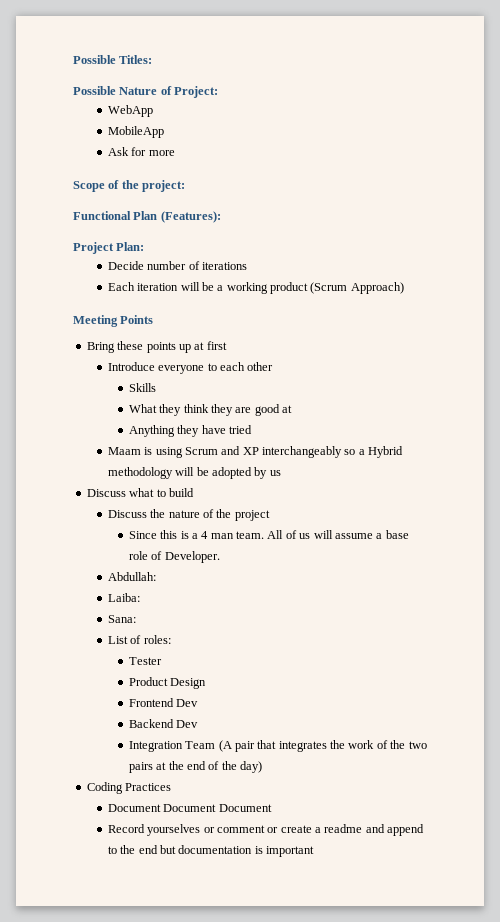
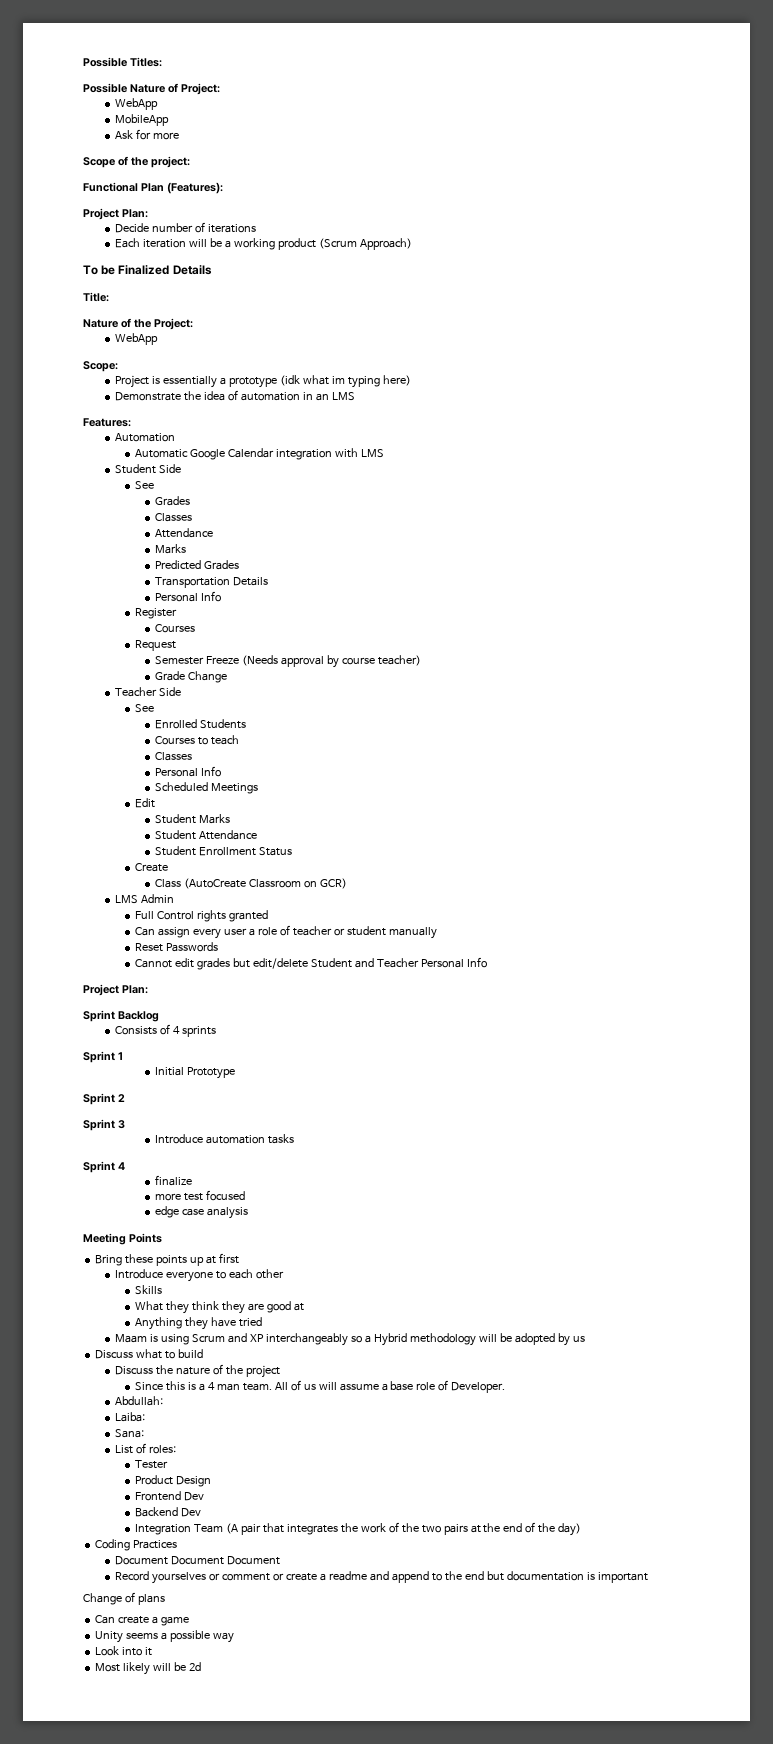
(404, 288) none -> [83,265,212,275] [83,292,109,302] [83,318,193,330] [114,333,158,345] [83,361,118,372] [114,375,411,388] [114,390,355,401] [83,418,131,427] [114,433,175,442] [134,448,384,460] [114,464,181,474] [134,481,154,490] [154,496,190,506] [154,513,192,522] [154,528,213,538] [154,544,186,554] [154,560,239,570] [154,577,268,588] [154,591,221,602] [134,608,177,619] [154,624,195,633] [134,640,176,651] [154,655,421,668] [154,671,227,683] [114,687,181,697] [134,704,154,713] [154,719,246,729] [154,735,239,745] [154,752,192,761] [154,766,221,777] [154,782,258,794] [134,798,155,808] [154,814,230,824] [154,830,257,840] [154,846,292,856] [134,863,168,872] [154,878,347,889] [114,894,174,904] [134,910,268,922] [134,925,437,939] [134,942,218,952] [134,957,487,970] [83,984,148,996] [83,1010,159,1022] [114,1024,216,1037] [83,1051,123,1063] [154,1067,235,1079] [83,1093,125,1105] [83,1119,125,1131] [154,1134,294,1144] [83,1161,125,1173] [154,1175,192,1186] [154,1190,245,1201] [154,1206,248,1219] // To be Finalized Details // Title: // Nature of the Project: // WebApp // Scope: // Project is essentially a prototype (idk what im typing here) // Demonstrate the idea of automation in an LMS // Features: // Automation // Automatic Google Calendar integration with LMS // Student Side // See // Grades // Classes // Attendance // Marks // Predicted Grades // Transportation Details // Personal Info // Register // Courses // Request // Semester Freeze (Needs approval by course teacher) // Grade Change // Teacher Side // See // Enrolled Students // Courses to teach // Classes // Personal Info // Scheduled Meetings // Edit // Student Marks // Student Attendance // Student Enrollment Status // Create // Class (AutoCreate Classroom on GCR) // LMS Admin // Full Control rights granted // Can assign every user a role of teacher or student manually // Reset Passwords // Cannot edit grades but edit/delete Student and Teacher Personal Info // Project Plan: // Sprint Backlog // Consists of 4 sprints // Sprint 1 // Initial Prototype // Sprint 2 // Sprint 3 // Introduce automation tasks // Sprint 4 // finalize // more test focused // edge case analysis
(315, 851) none -> [83,1592,165,1605] [95,1615,190,1626] [95,1630,234,1643] [95,1646,153,1656] [95,1662,201,1675] // Change of plans // Can create a game // Unity seems a possible way // Look into it // Most likely will be 2d

